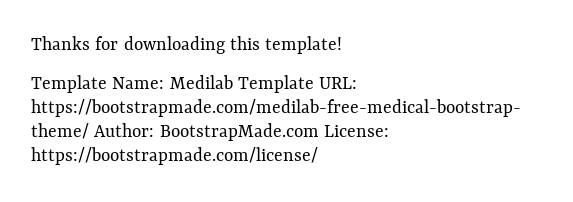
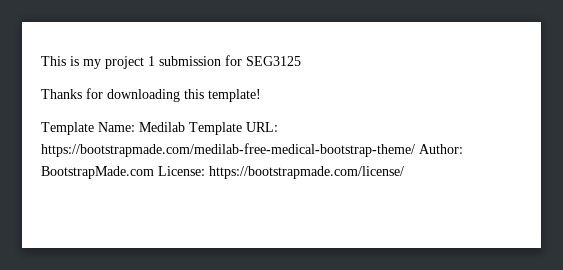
(31, 43) none -> [41,55,301,69] This is my project 1 submission for SEG3125 //

